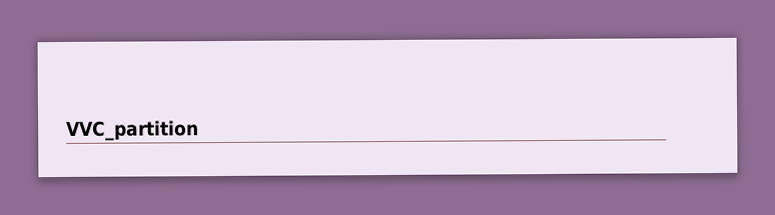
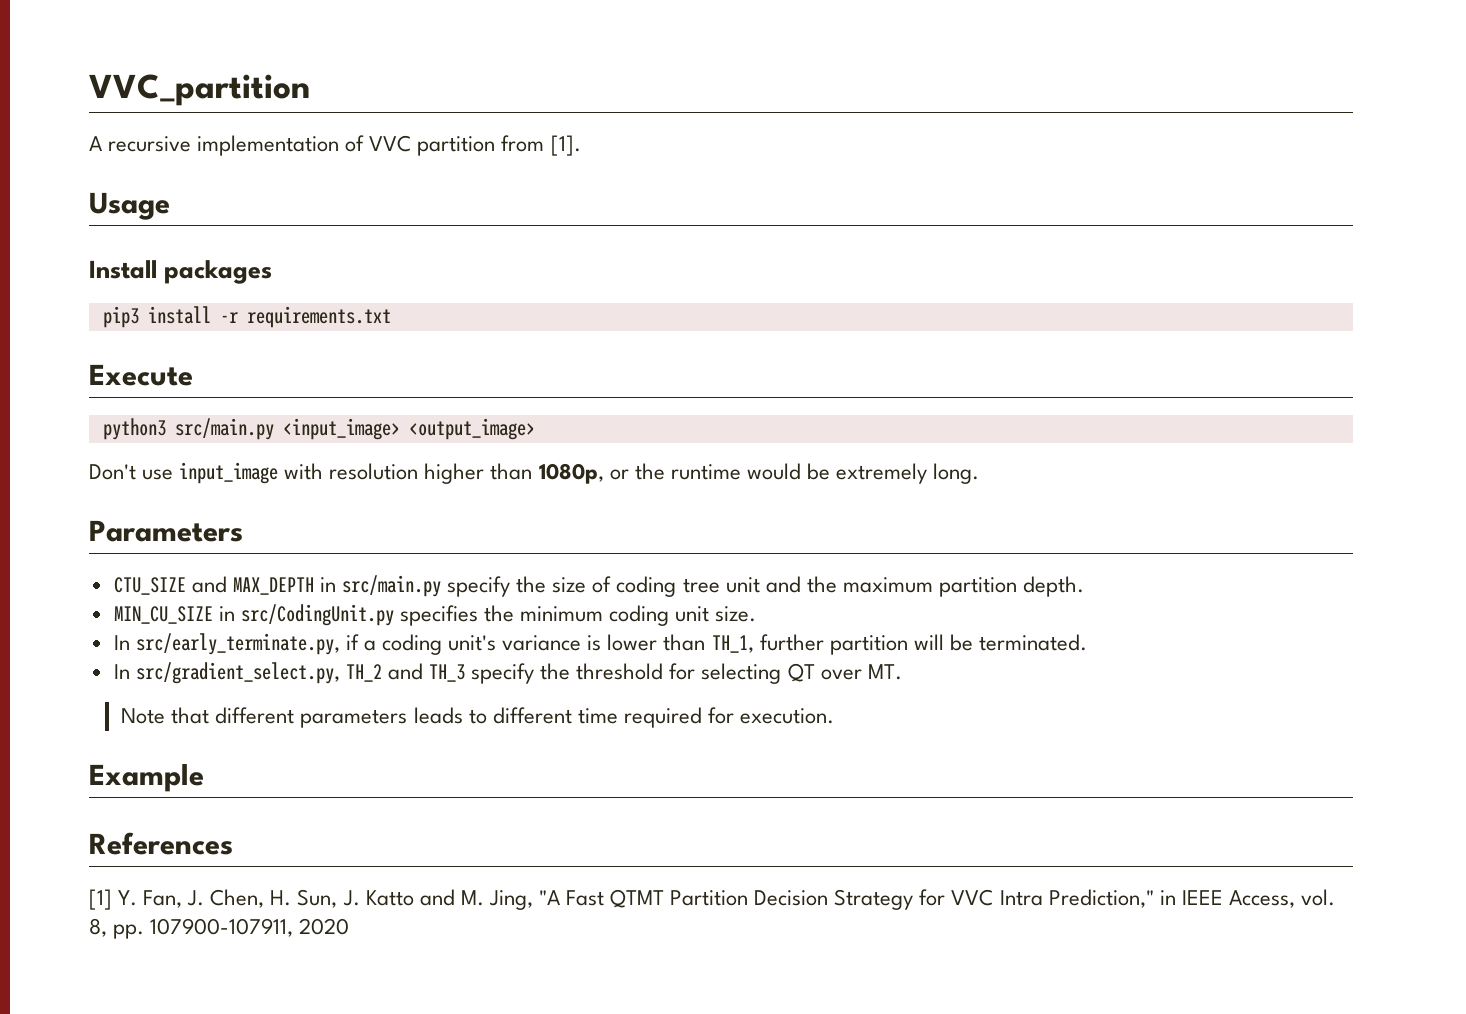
(199, 130) none -> [89,135,581,156] [89,192,170,220] [89,260,273,284] [102,306,391,328] [89,364,193,386] [102,418,535,440] [89,462,980,484] [89,520,243,542] [113,575,1084,597] [113,604,757,626] [113,633,1087,655] [113,662,902,684] [121,707,834,728] [89,764,204,792] [89,832,233,855] [89,889,1335,910] [89,918,350,939] // A recursive implementation of VVC partition from [1]. // Usage // Install packages // pip3 install -r requirements.txt // Execute // python3 src/main.py <input_image> <output_image> // Don't use input_image with resolution higher than 1080p, or the runtime would be extremely long. // Parameters // CTU_SIZE and MAX_DEPTH in src/main.py specify the size of coding tree unit and the maximum partition depth. // MIN_CU_SIZE in src/CodingUnit.py specifies the minimum coding unit size. // In src/early_terminate.py, if a coding unit's variance is lower than TH_1, further partition will be terminated. // In src/gradient_select.py, TH_2 and TH_3 specify the threshold for selecting QT over MT. // Note that different parameters leads to different time required for execution. // Example // References // [1] Y. Fan, J. Chen, H. Sun, J. Katto and M. Jing, "A Fast QTMT Partition Decision Strategy for VVC Intra Prediction," in IEEE Access, vol. 8, pp. 107900-107911, 2020

